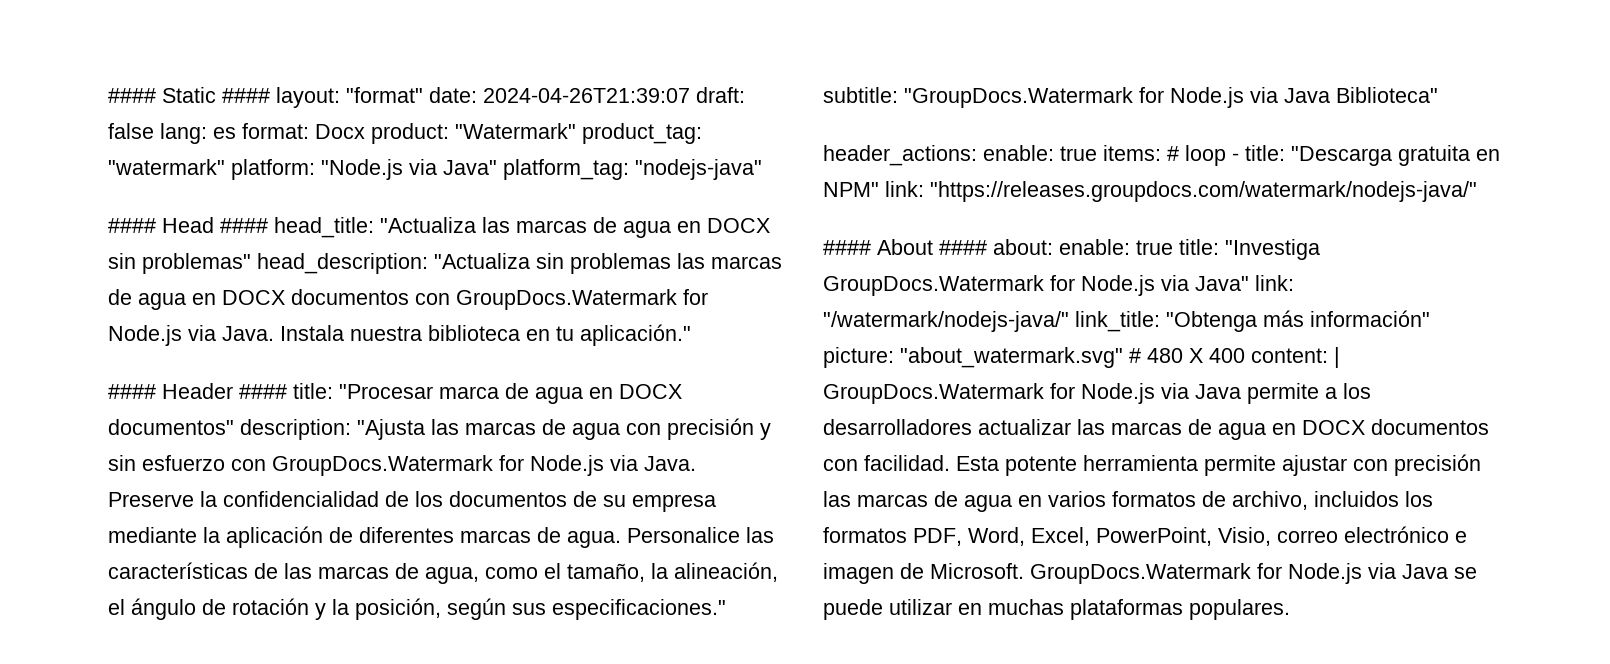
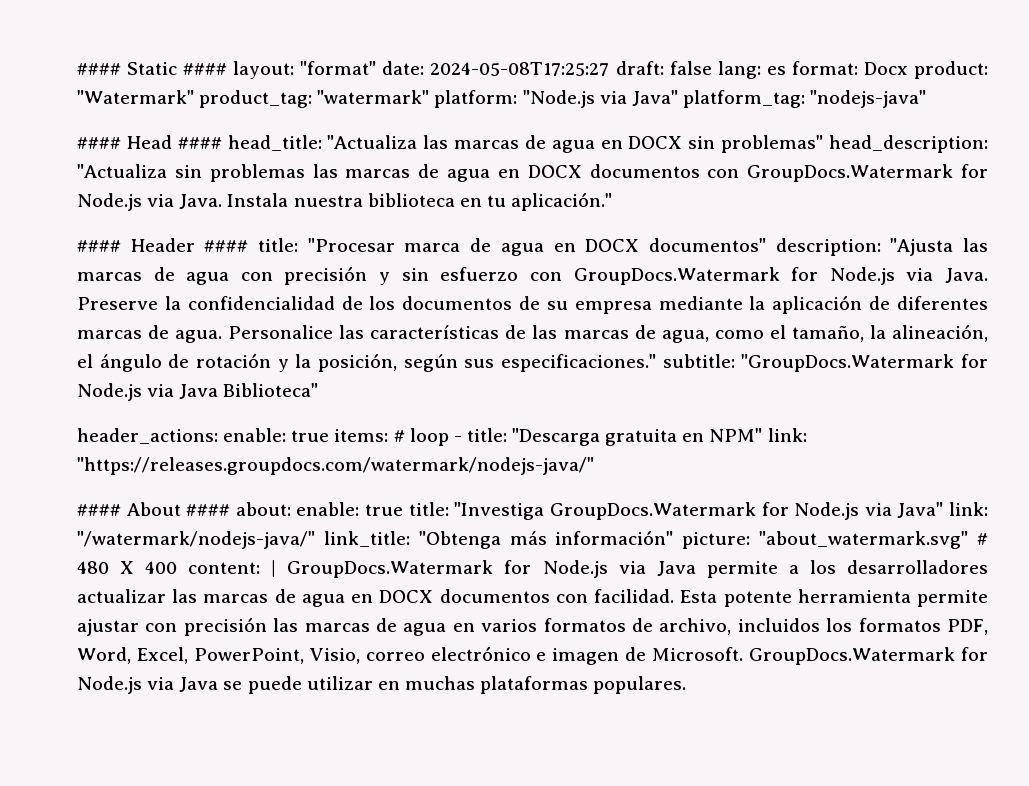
[483,88,690,103] 2024-04-26T21:39:07 -> [430,62,610,76] 2024-05-08T17:25:27

